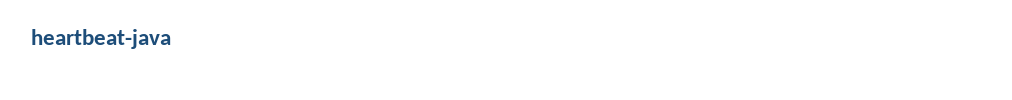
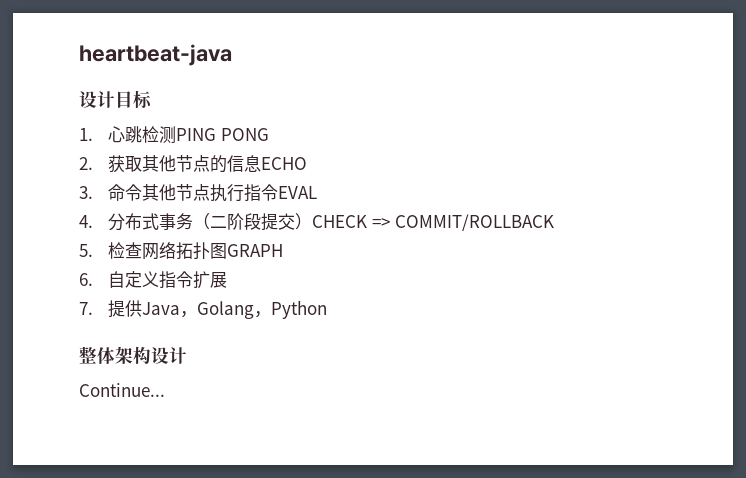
(171, 39) none -> [79,90,152,109] [79,126,270,144] [79,155,308,173] [79,184,318,202] [79,213,554,231] [79,242,284,260] [79,271,228,289] [79,300,328,319] [79,346,187,365] [79,383,165,397] // 设计目标 // 1.心跳检测PING PONG // 2.获取其他节点的信息ECHO // 3.命令其他节点执行指令EVAL // 4.分布式事务（二阶段提交）CHECK => COMMIT/ROLLBACK // 5.检查网络拓扑图GRAPH // 6.自定义指令扩展 // 7.提供Java，Golang，Python // 整体架构设计 // Continue...

